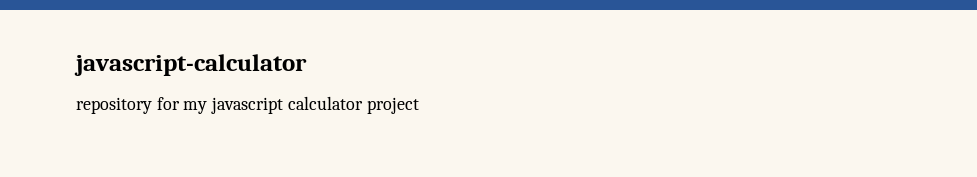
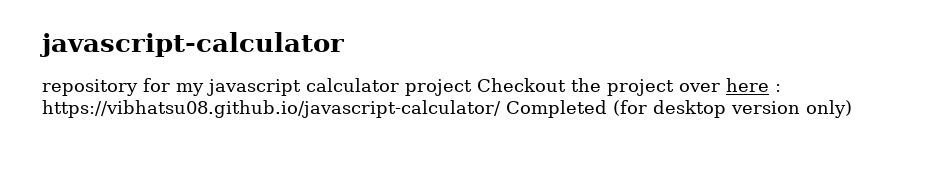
(419, 105) none -> [477,78,781,96] [42,100,852,118] Checkout the project over here : https://vibhatsu08.github.io/javascript-calculator/ Completed (for desktop version only)

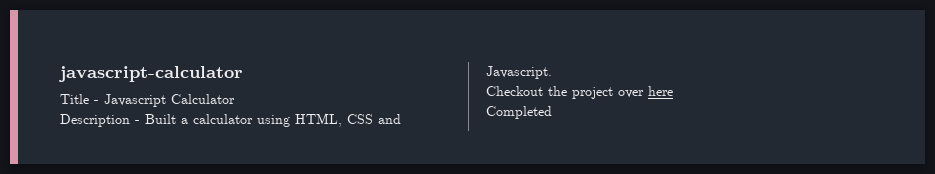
[42,78,472,96] repository for my javascript calculator project -> [60,94,235,107] [60,113,401,127] [486,66,552,79] Title - Javascript Calculator // Description - Built a calculator using HTML, CSS and Javascript. //
[775,84,781,92] [42,100,852,118] : https://vibhatsu08.github.io/javascript-calculator/ Completed (for desktop version only) -> [486,106,552,119] // Completed

